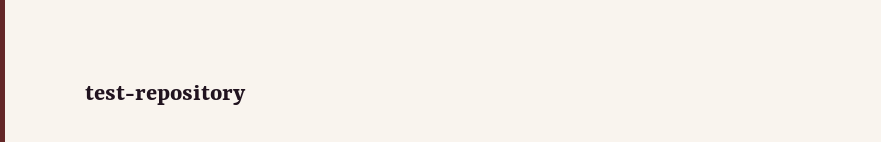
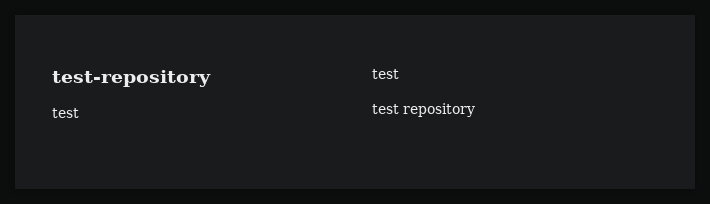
(246, 95) none -> [52,108,79,118] [372,69,399,79] [372,103,475,117] // test // test // test repository

